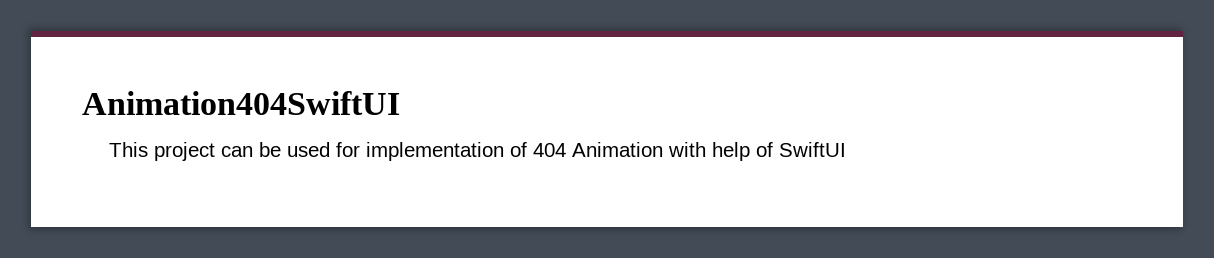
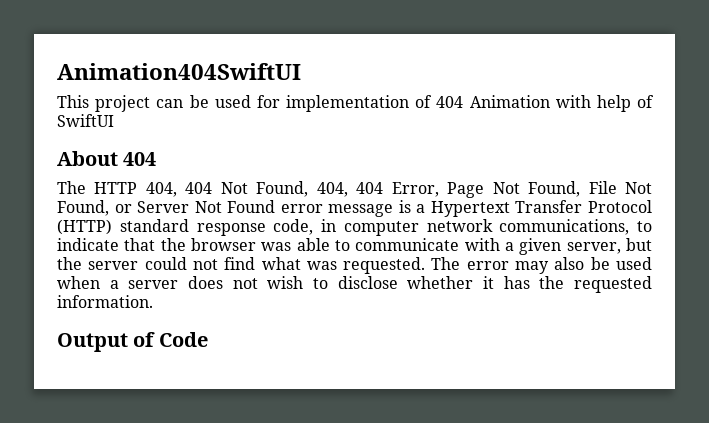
(846, 149) none -> [57,151,157,166] [57,181,652,198] [57,200,652,217] [57,219,652,236] [57,238,652,255] [57,257,652,274] [57,276,653,293] [57,295,153,308] [57,332,208,352] // About 404 // The HTTP 404, 404 Not Found, 404, 404 Error, Page Not Found, File Not Found, or Server Not Found error message is a Hypertext Transfer Protocol (HTTP) standard response code, in computer network communications, to indicate that the browser was able to communicate with a given server, but the server could not find what was requested. The error may also be used when a server does not wish to disclose whether it has the requested information. // Output of Code

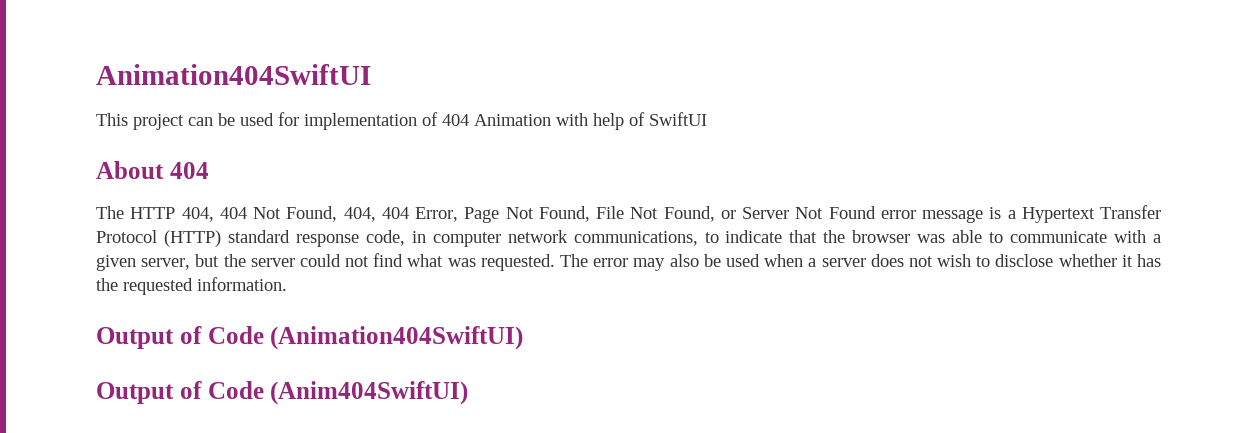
(208, 339) none -> [270,326,524,350] [96,381,469,405] (Animation404SwiftUI) // Output of Code (Anim404SwiftUI)

